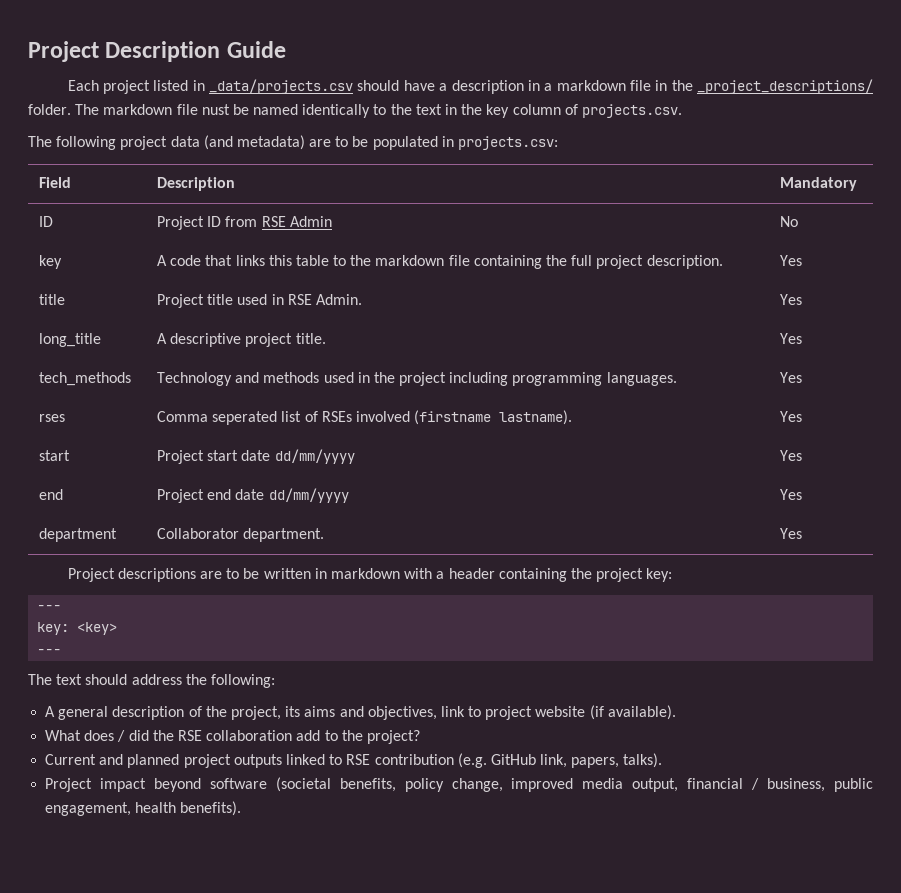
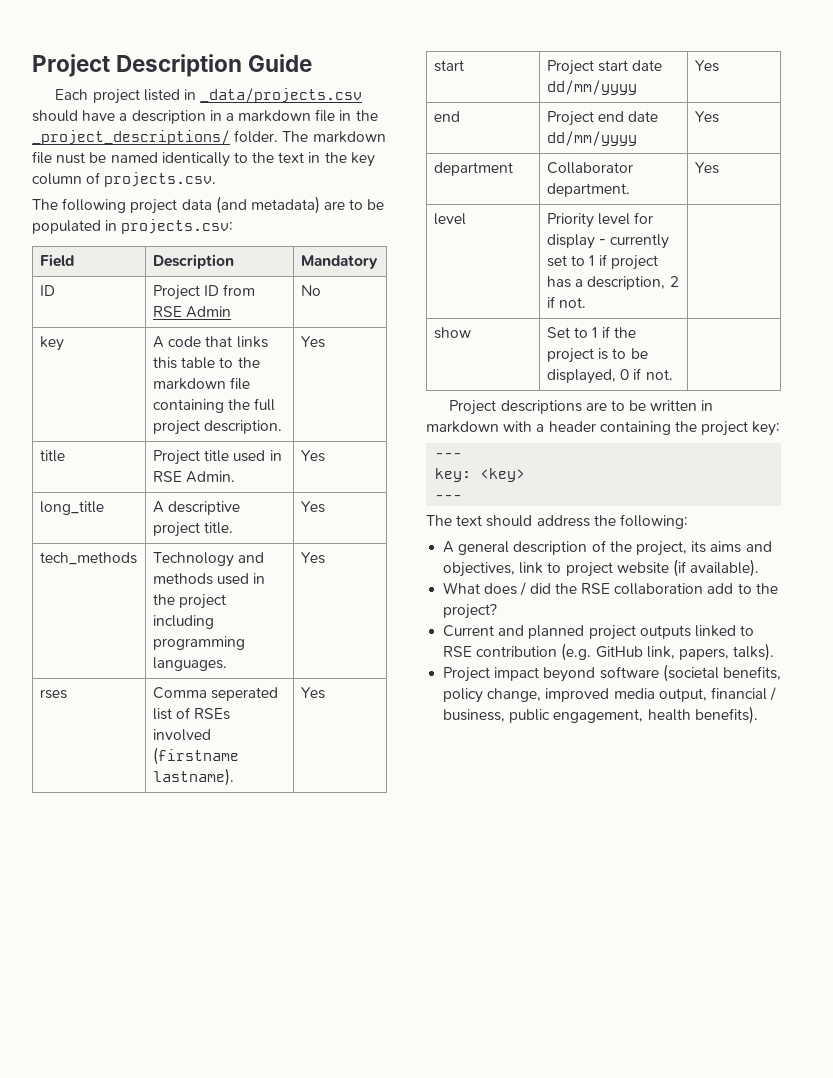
(802, 533) none -> [433,213,466,225] [546,212,654,228] [546,234,670,249] [546,254,658,270] [546,276,679,290] [546,296,587,308] [433,327,471,339] [546,326,636,338] [546,348,648,363] [546,368,673,384] // level | Priority level for display - currently set to 1 if project has a description, 2 if not. | // show | Set to 1 if the project is to be displayed, 0 if not. |

